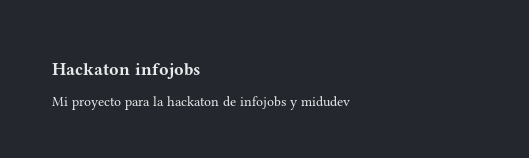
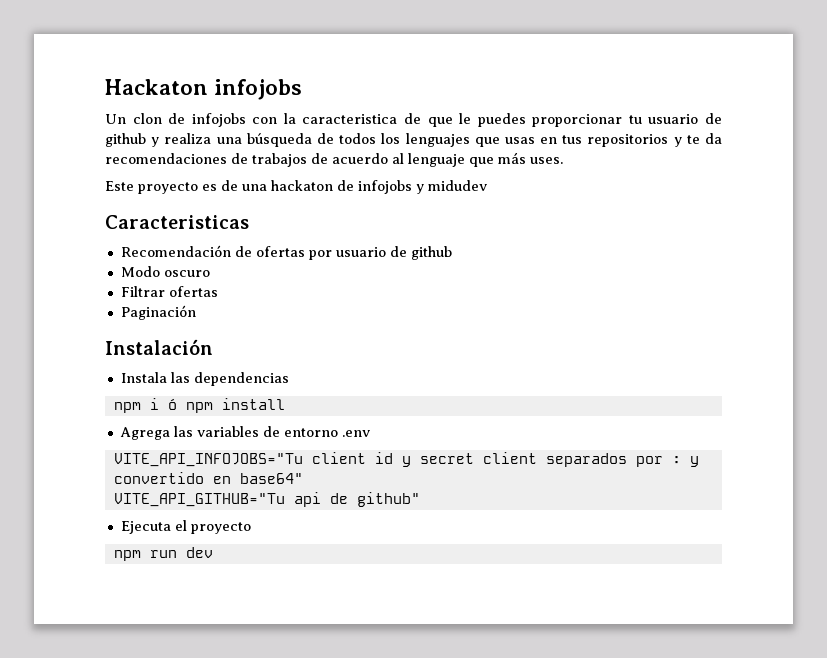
[52,96,164,110] Mi proyecto para la -> [105,113,722,127] [105,133,722,147] [105,152,563,167] [105,180,267,194] Un clon de infojobs con la caracteristica de que le puedes proporcionar tu usuario de github y realiza una búsqueda de todos los lenguajes que usas en tus repositorios y te da recomendaciones de trabajos de acuerdo al lenguaje que más uses. // Este proyecto es de una
(350, 101) none -> [105,215,249,229] [120,245,452,260] [120,266,210,277] [120,286,218,297] [120,305,196,320] [105,339,213,355] [120,372,289,386] [113,398,285,413] [119,426,370,440] [113,452,699,467] [113,472,303,484] [113,492,420,507] [120,520,251,534] [113,547,213,561] // Caracteristicas // Recomendación de ofertas por usuario de github // Modo oscuro // Filtrar ofertas // Paginación // Instalación // Instala las dependencias // npm i ó npm install // Agrega las variables de entorno .env // VITE_API_INFOJOBS="Tu client id y secret client separados por : y convertido en base64" // VITE_API_GITHUB="Tu api de github" // Ejecuta el proyecto // npm run dev

